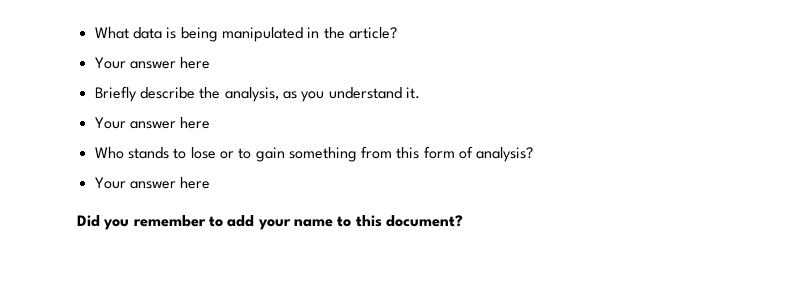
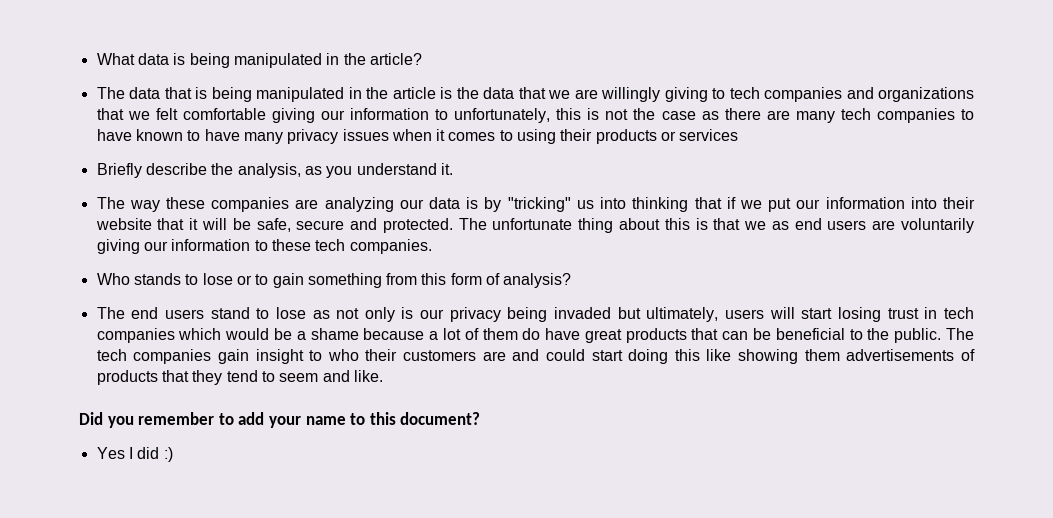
[94,57,211,69] Your answer here -> [96,87,974,102] [96,108,975,123] [96,129,739,144] The data that is being manipulated in the article is the data that we are willingly giving to tech companies and organizations that we felt comfortable giving our information to unfortunately, this is not the case as there are many tech companies to have known to have many privacy issues when it comes to using their products or services
[94,117,211,129] Your answer here -> [96,197,976,212] [95,218,975,233] [96,239,432,254] The way these companies are analyzing our data is by "tricking" us into thinking that if we put our information into their website that it will be safe, secure and protected. The unfortunate thing about this is that we as end users are voluntarily giving our information to these tech companies.
[94,177,211,189] Your answer here -> [96,307,974,322] [96,328,974,343] [96,349,975,364] [96,370,383,385] The end users stand to lose as not only is our privacy being invaded but ultimately, users will start losing trust in tech companies which would be a shame because a lot of them do have great products that can be beneficial to the public. The tech companies gain insight to who their customers are and could start doing this like showing them advertisements of products that they tend to seem and like.
(463, 221) none -> [96,447,173,462] // Yes I did :)

